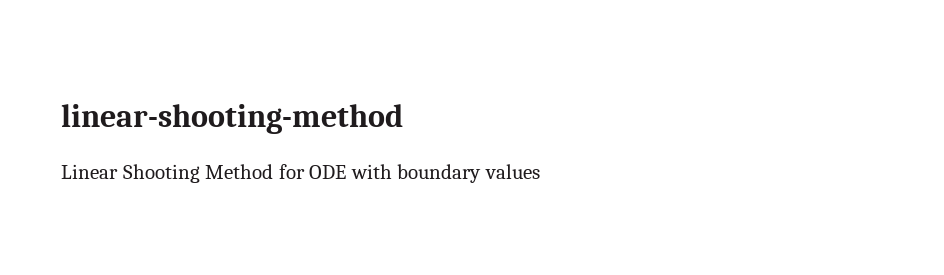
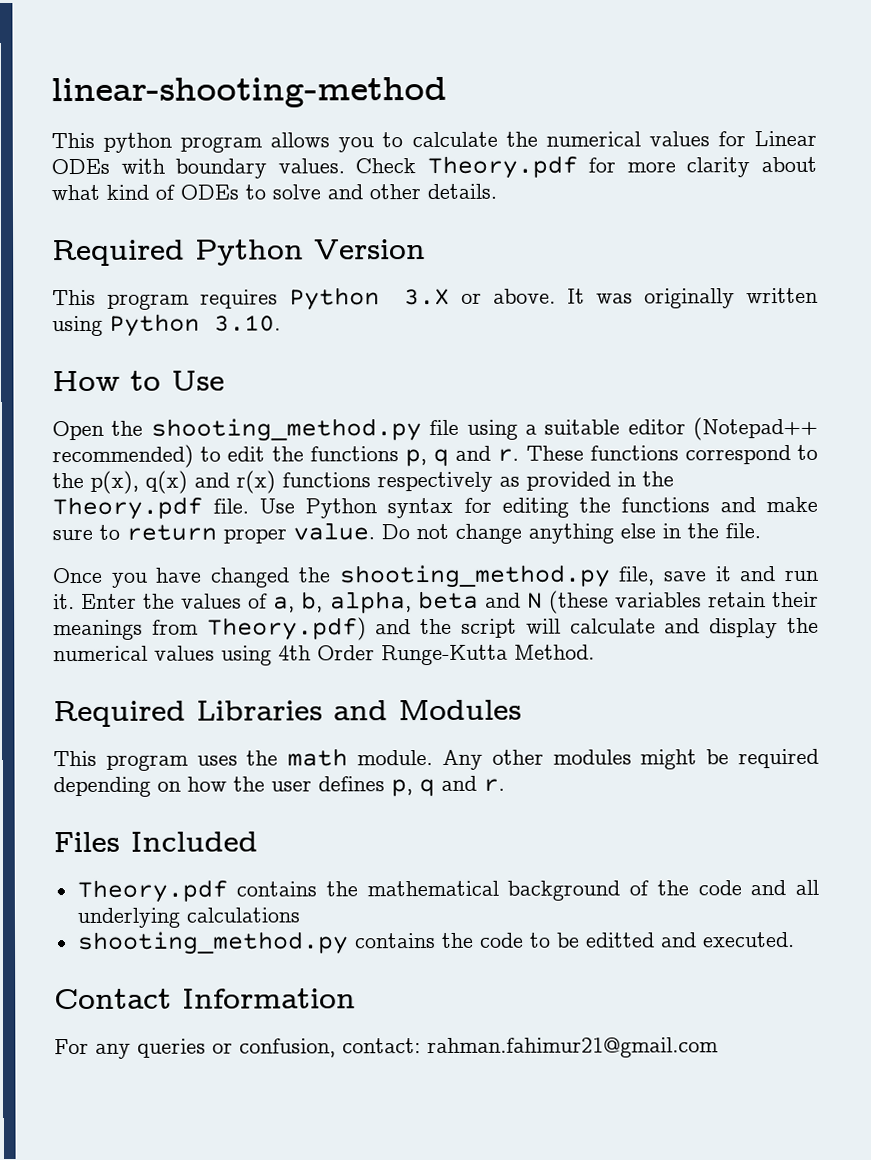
[61,164,540,183] Linear Shooting Method for ODE with boundary values -> [51,130,817,153] [51,155,817,180] [51,183,497,201] [52,239,426,267] [52,287,819,311] [52,313,281,337] [52,370,225,392] [52,416,818,442] [52,444,818,469] [52,470,674,494] [52,496,819,521] [52,522,761,544] [52,564,820,589] [53,590,819,614] [53,617,819,641] [53,644,595,666] [53,699,522,728] [53,748,820,771] [53,775,505,798] [53,831,258,853] [76,879,819,904] [76,907,300,929] [76,931,795,956] [54,988,356,1010] [54,1037,719,1059] This python program allows you to calculate the numerical values for Linear ODEs with boundary values. Check Theory.pdf for more clarity about what kind of ODEs to solve and other details. // Required Python Version // This program requires Python 3.X or above. It was originally written using Python 3.10. // How to Use // Open the shooting_method.py file using a suitable editor (Notepad++ recommended) to edit the functions p, q and r. These functions correspond to the p(x), q(x) and r(x) functions respectively as provided in the Theory.pdf file. Use Python syntax for editing the functions and make sure to return proper value. Do not change anything else in the file. // Once you have changed the shooting_method.py file, save it and run it. Enter the values of a, b, alpha, beta and N (these variables retain their meanings from Theory.pdf) and the script will calculate and display the numerical values using 4th Order Runge-Kutta Method. // Required Libraries and Modules // This program uses the math module. Any other modules might be required depending on how the user defines p, q and r. // Files Included // Theory.pdf contains the mathematical background of the code and all underlying calculations // shooting_method.py contains the code to be editted and executed. // Contact Information // For any queries or confusion, contact: rahman.fahimur21@gmail.com

